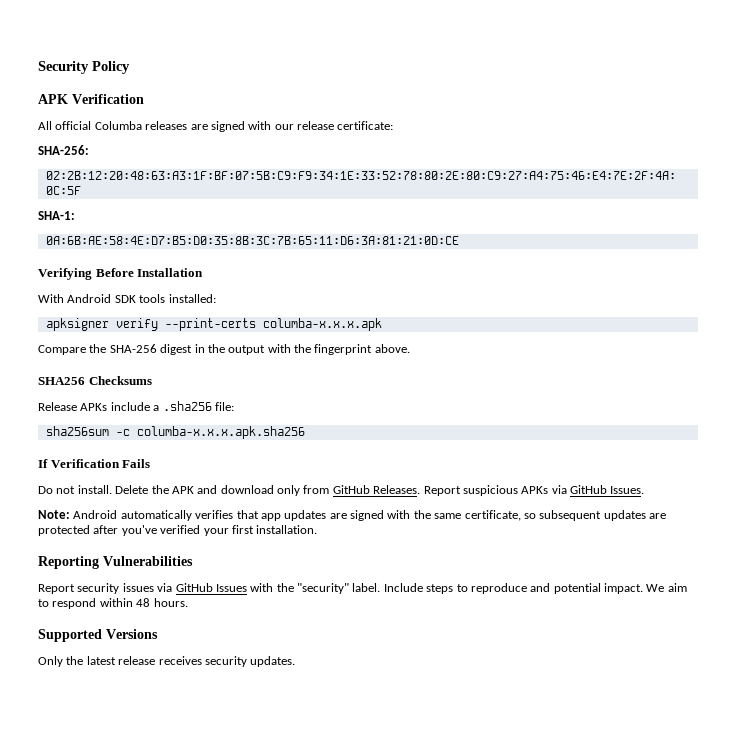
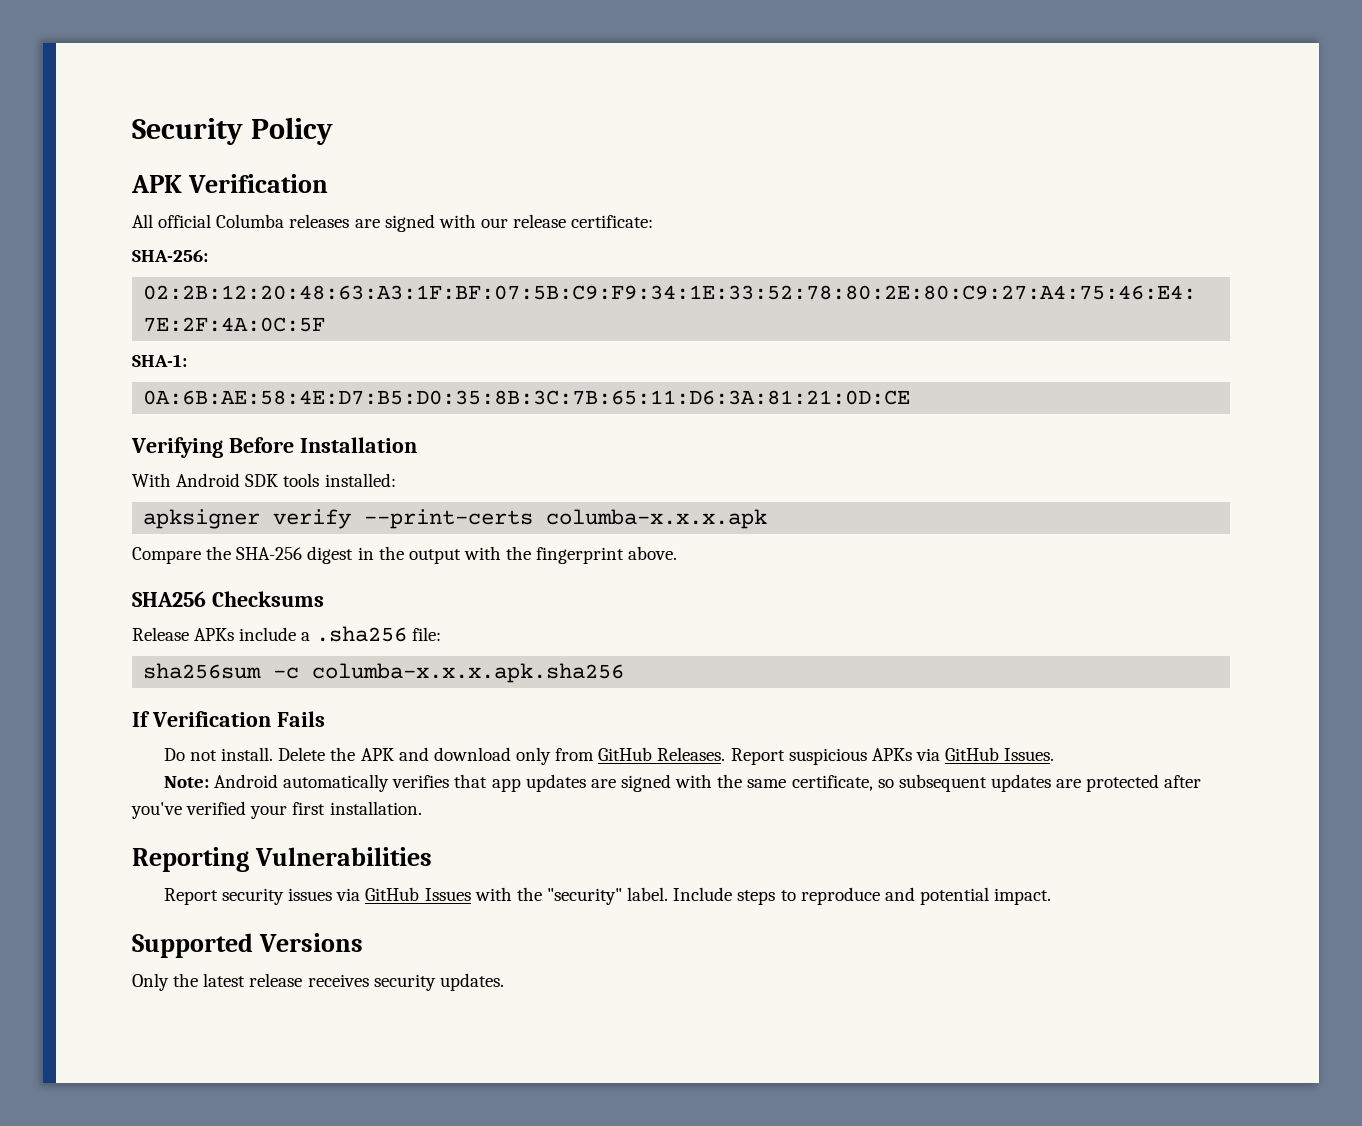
[646,583,687,592] [38,598,188,609] We aim to respond within 48 hours. -> (1052, 896) none

